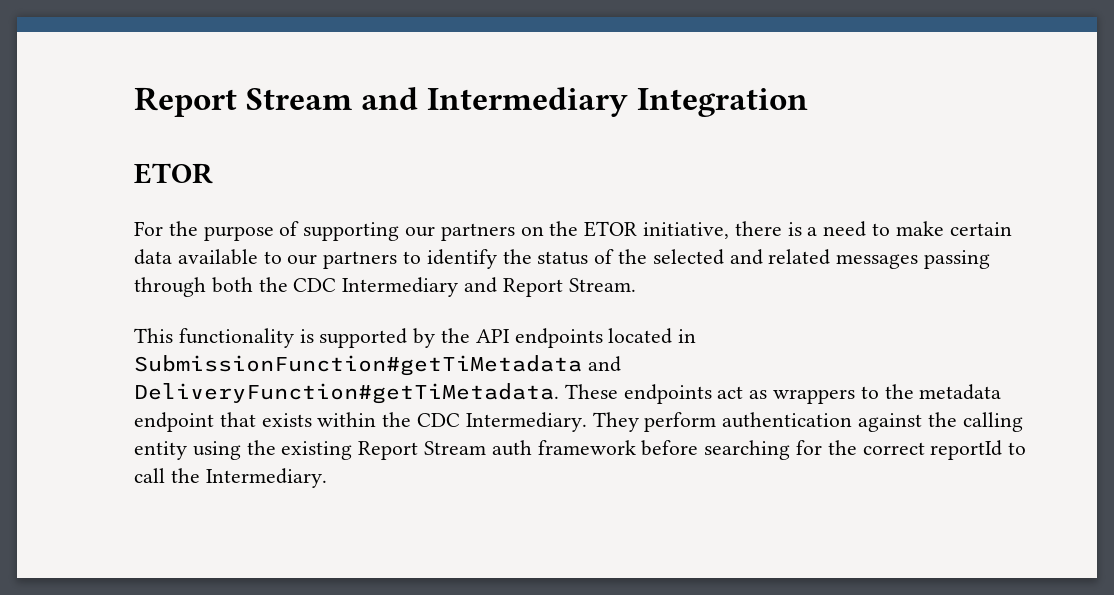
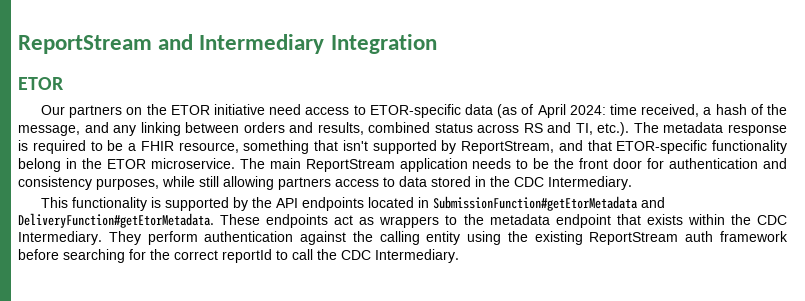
[134,87,353,117] Report Stream -> [18,35,152,54] ReportStream
[134,221,1012,241] [134,249,991,269] [134,277,636,297] For the purpose of supporting our partners on the ETOR initiative, there is a need to make certain data available to our partners to identify the status of the selected and related messages passing through both the CDC Intermediary and Report Stream. -> [41,104,787,118] [18,122,787,136] [18,140,787,154] [18,158,788,172] [18,176,632,190] Our partners on the ETOR initiative need access to ETOR-specific data (as of April 2024: time received, a hash of the message, and any linking between orders and results, combined status across RS and TI, etc.). The metadata response is required to be a FHIR resource, something that isn't supported by ReportStream, and that ETOR-specific functionality belong in the ETOR microservice. The main ReportStream application needs to be the front door for authentication and consistency purposes, while still allowing partners access to data stored in the CDC Intermediary.
[134,355,621,376] [134,383,559,404] SubmissionFunction#getTiMetadata and DeliveryFunction#getTiMetadata. -> [433,196,666,211] [18,213,214,228] SubmissionFunction#getEtorMetadata and DeliveryFunction#getEtorMetadata.
[358,441,487,460] Report Stream -> [589,232,679,245] ReportStream
(200, 475) none -> [341,250,371,260] CDC

